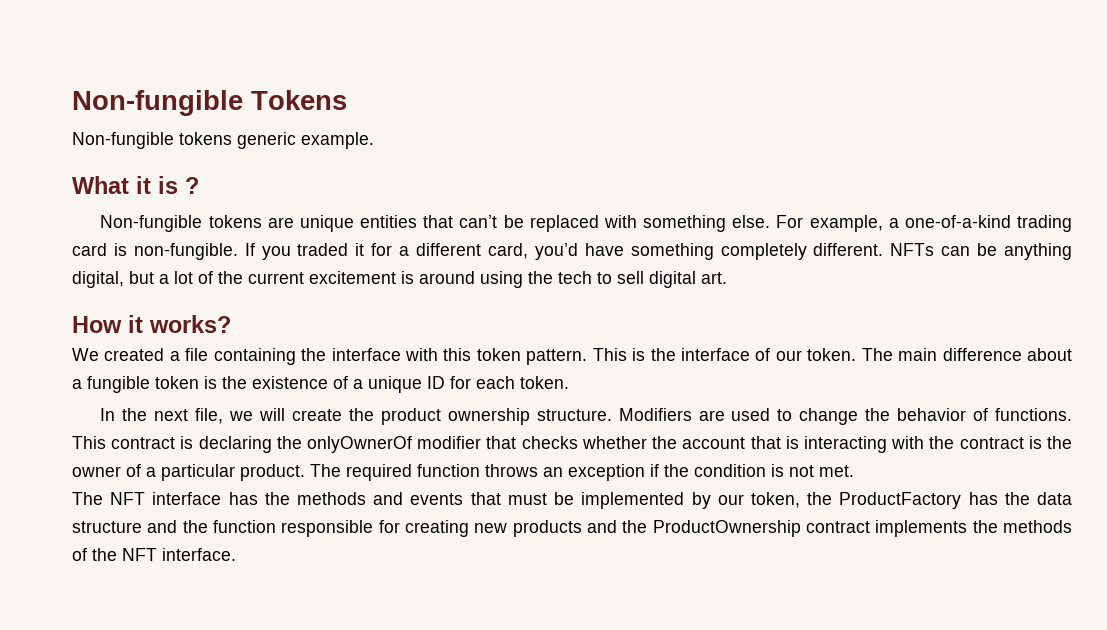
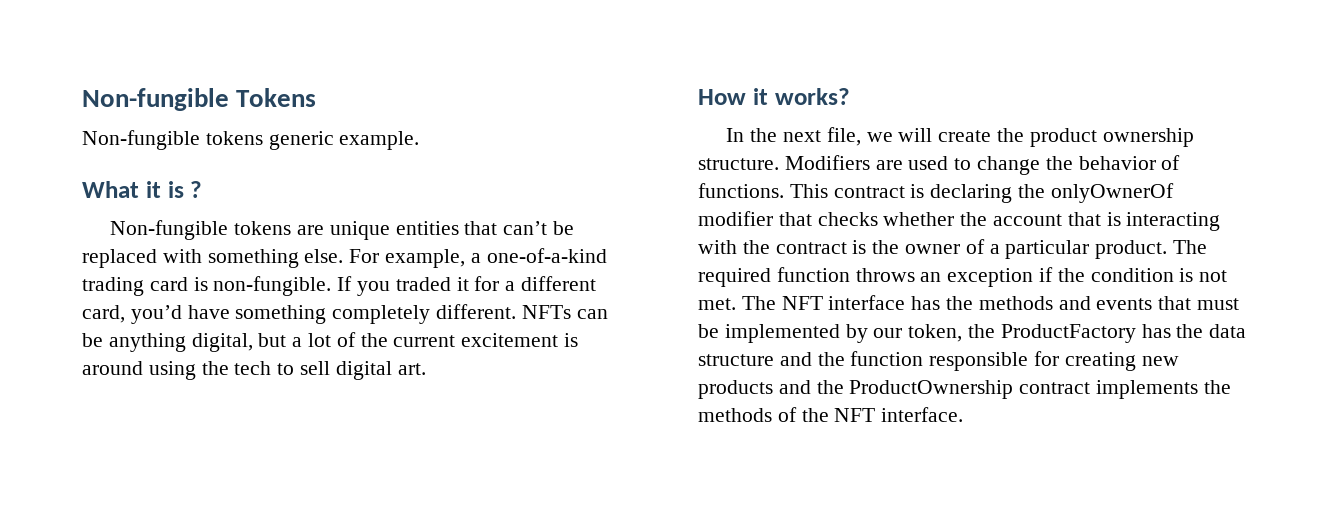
[72,348,1073,365] [72,376,569,393] // We created a file containing the interface with this token pattern. This is the interface of our token. The main difference about a fungible token is the existence of a unique ID for each token. -> (850, 96) none
(854, 471) // -> (736, 304) none

